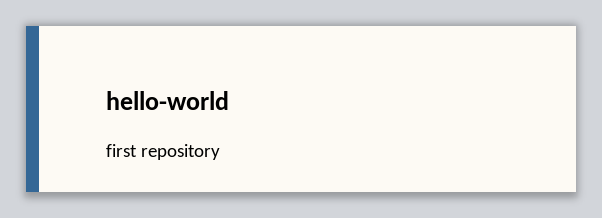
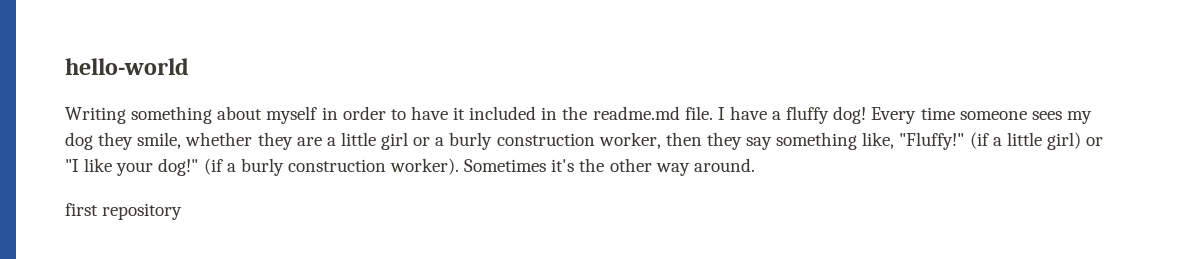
(229, 100) none -> [65,106,1092,124] [65,132,1104,150] [65,158,755,176] // Writing something about myself in order to have it included in the readme.md file. I have a fluffy dog! Every time someone sees my dog they smile, whether they are a little girl or a burly construction worker, then they say something like, "Fluffy!" (if a little girl) or "I like your dog!" (if a burly construction worker). Sometimes it's the other way around.

